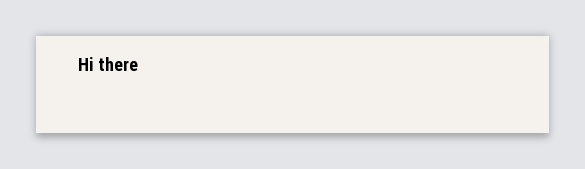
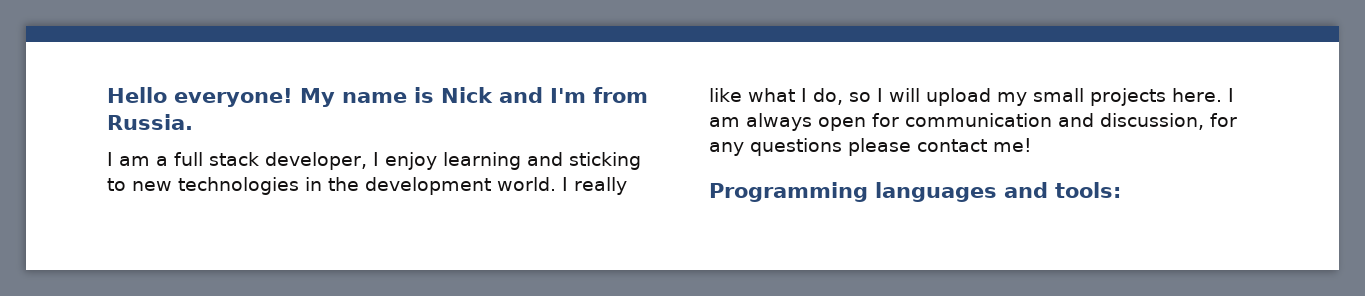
[78,57,138,71] Hi there -> [107,87,648,107] [107,114,193,130] [107,152,641,170] [107,177,627,195] [709,88,1234,106] [709,113,1237,131] [709,138,1032,156] [709,182,1121,202] Hello everyone! My name is Nick and I'm from Russia. // I am a full stack developer, I enjoy learning and sticking to new technologies in the development world. I really like what I do, so I will upload my small projects here. I am always open for communication and discussion, for any questions please contact me! // Programming languages and tools:

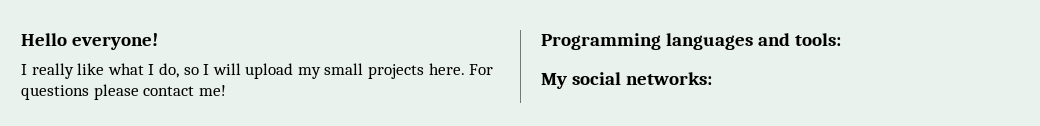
[300,87,648,107] [107,114,193,130] [107,152,641,170] [107,177,556,195] My name is Nick and I'm from Russia. // I am a full stack developer, I enjoy learning and sticking to new technologies in the development world. -> (158, 41) //
[1227,88,1234,102] [709,113,1237,131] [709,142,744,156] I am always open for communication and discussion, for any -> [469,64,494,75] For
(1121, 190) none -> [541,72,712,89] // My social networks:

